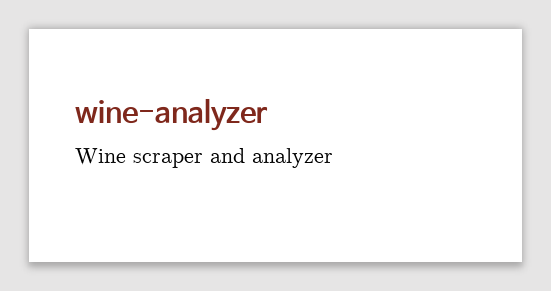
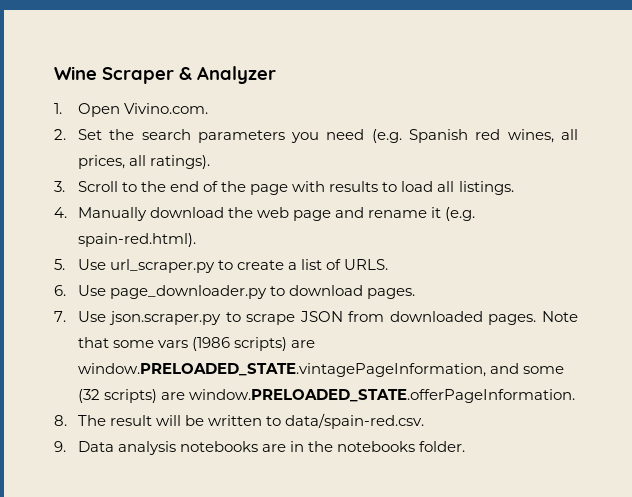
[75,98,268,131] [75,148,333,168] wine-analyzer // Wine scraper and analyzer -> [54,66,276,84] [54,103,208,117] [54,129,579,143] [77,155,211,169] [54,181,514,195] [54,207,476,221] [77,233,196,247] [54,259,389,273] [54,285,416,299] [54,311,578,325] [77,337,316,351] [77,363,565,377] [77,389,576,403] [54,413,425,429] [54,441,466,455] Wine Scraper & Analyzer // 1. Open Vivino.com. // 2. Set the search parameters you need (e.g. Spanish red wines, all prices, all ratings). // 3. Scroll to the end of the page with results to load all listings. // 4. Manually download the web page and rename it (e.g. spain-red.html). // 5. Use url_scraper.py to create a list of URLS. // 6. Use page_downloader.py to download pages. // 7. Use json.scraper.py to scrape JSON from downloaded pages. Note that some vars (1986 scripts) are window.PRELOADED_STATE.vintagePageInformation, and some (32 scripts) are window.PRELOADED_STATE.offerPageInformation. // 8. The result will be written to data/spain-red.csv. // 9. Data analysis notebooks are in the notebooks folder.

